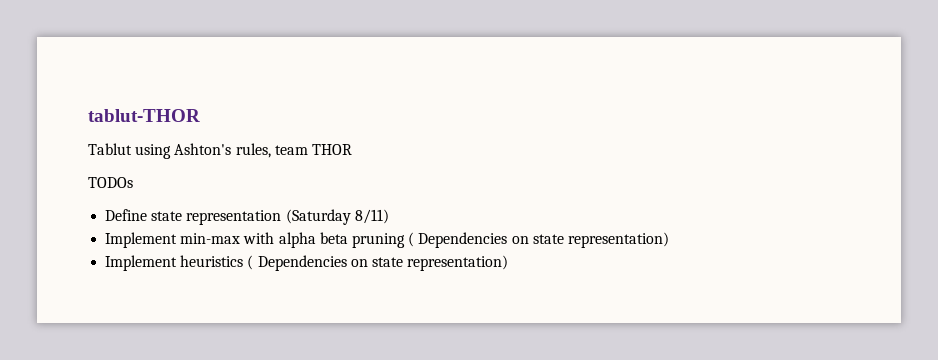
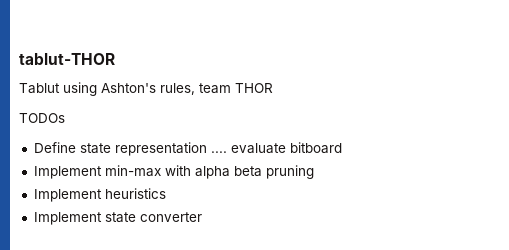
[285,209,389,225] (Saturday 8/11) -> [210,142,342,154] .... evaluate bitboard
[408,232,669,248] [105,255,509,271] ( Dependencies on state representation) // Implement heuristics ( Dependencies on state representation) -> [33,188,166,202] [33,212,202,225] // Implement heuristics // Implement state converter

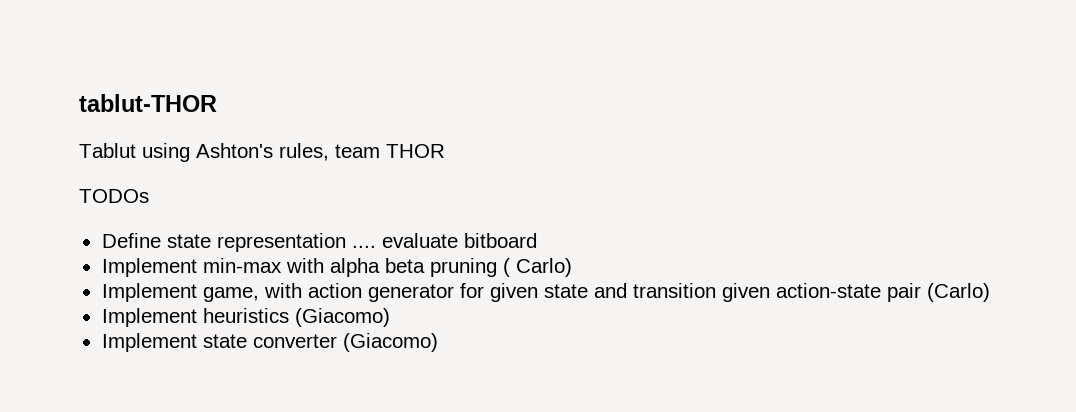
(314, 172) none -> [502,258,572,277] [101,283,990,302] ( Carlo) // Implement game, with action generator for given state and transition given action-state pair (Carlo)
(166, 193) none -> [294,308,390,327] (Giacomo)
(202, 217) none -> [342,333,438,352] (Giacomo)

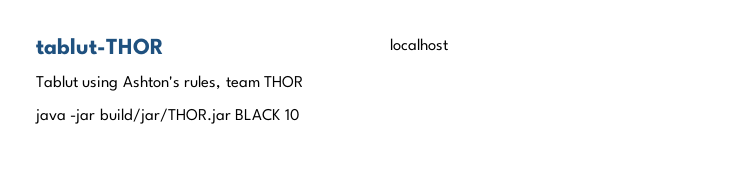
[79,189,149,203] [101,233,537,252] [101,258,572,277] [101,283,990,302] [101,308,390,327] [101,333,438,352] TODOs // Define state representation .... evaluate bitboard // Implement min-max with alpha beta pruning ( Carlo) // Implement game, with action generator for given state and transition given action-state pair (Carlo) // Implement heuristics (Giacomo) // Implement state converter (Giacomo) -> [35,108,300,124] [390,38,448,51] java -jar build/jar/THOR.jar BLACK 10 localhost

